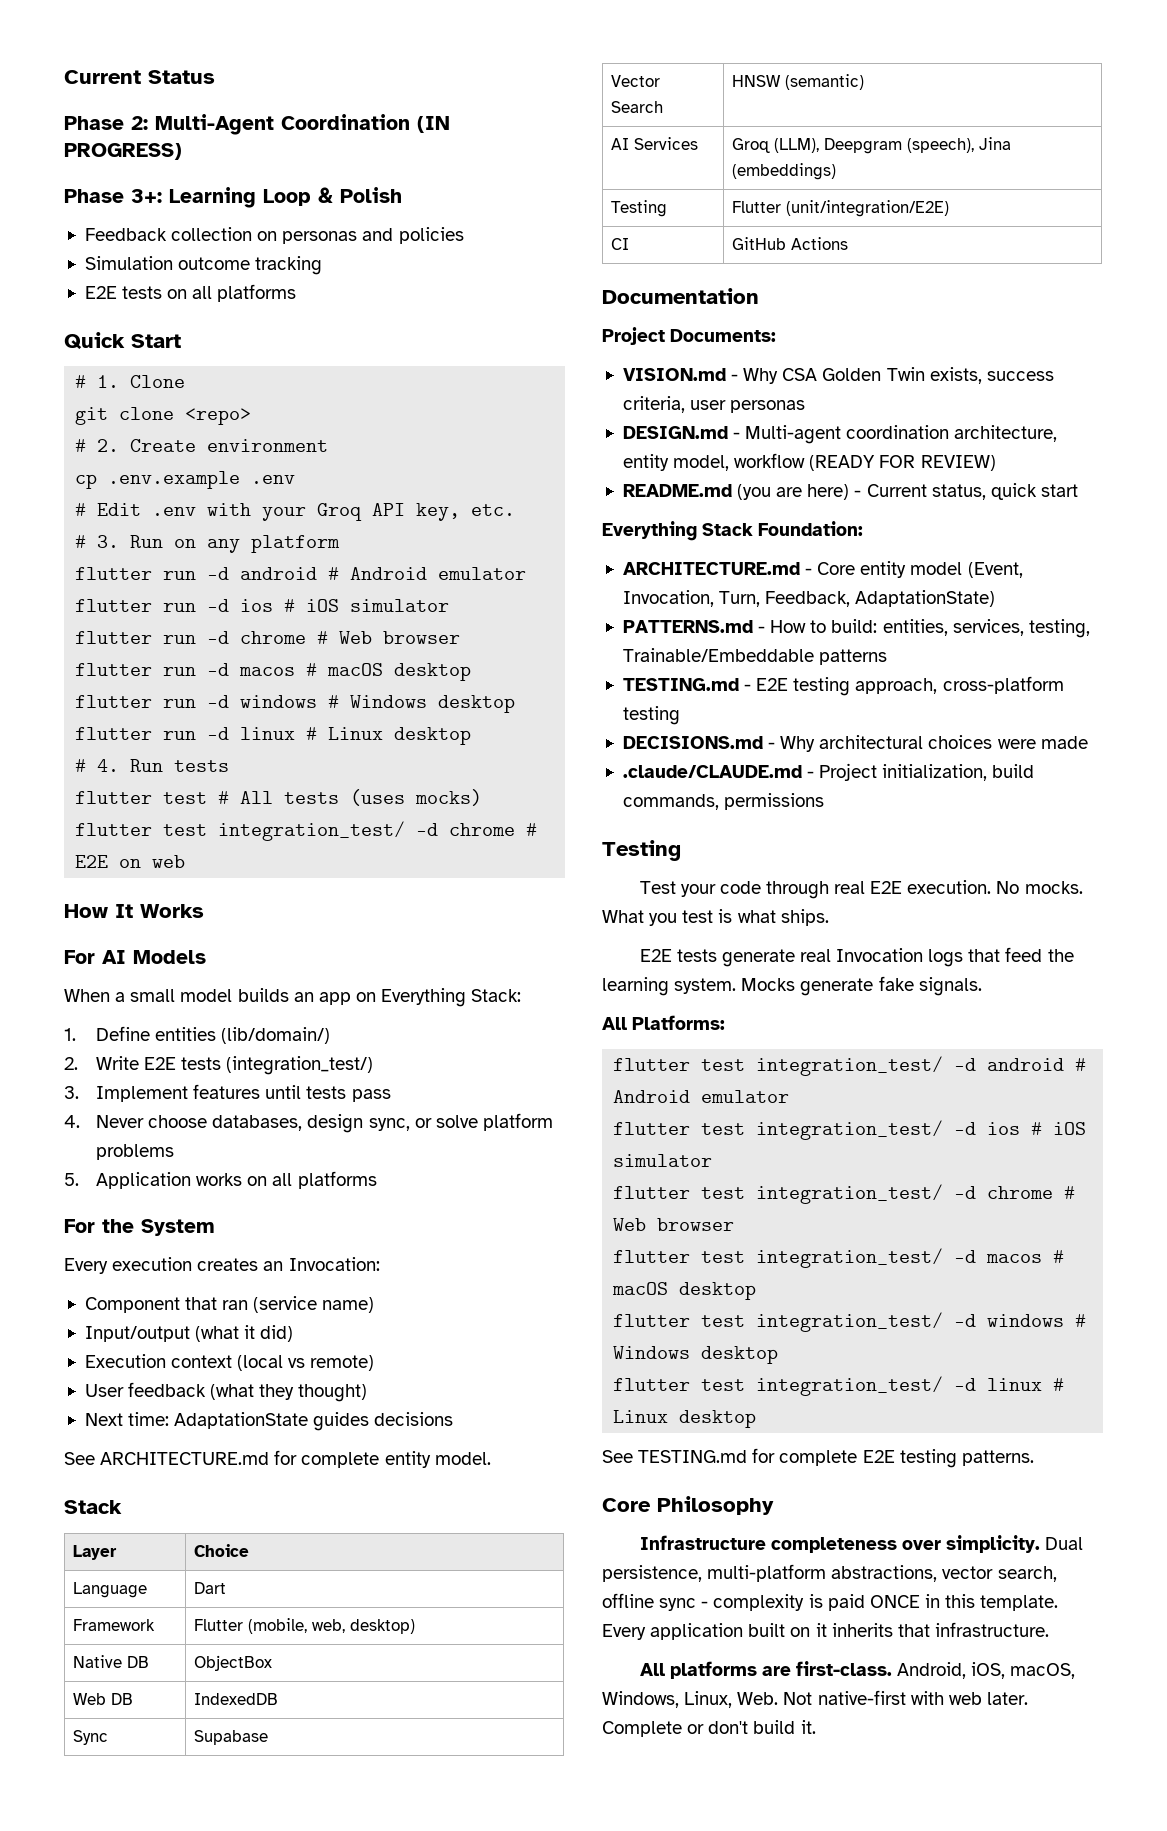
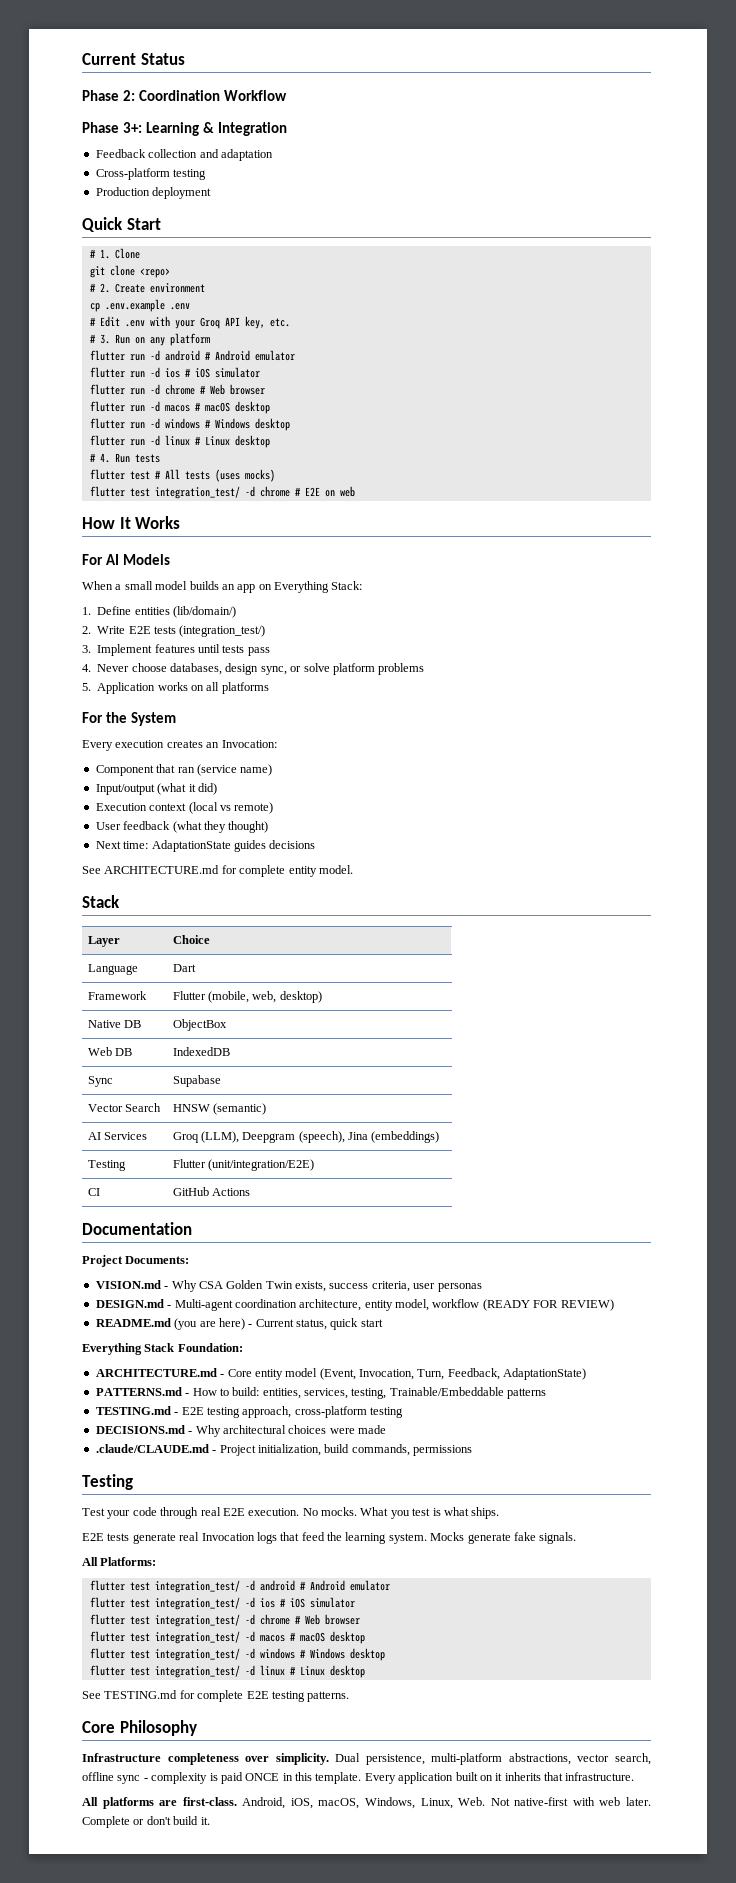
[155,114,450,135] [64,143,182,160] Multi-Agent Coordination (IN PROGRESS) -> [138,90,287,101] Coordination Workflow
[263,187,402,206] Loop & Polish -> [202,122,287,136] & Integration
[257,227,464,244] [84,256,323,275] [84,284,297,302] on personas and policies // Simulation outcome tracking // E2E tests on all platforms -> [199,149,273,161] [95,168,207,180] [95,187,212,199] and adaptation // Cross-platform testing // Production deployment

